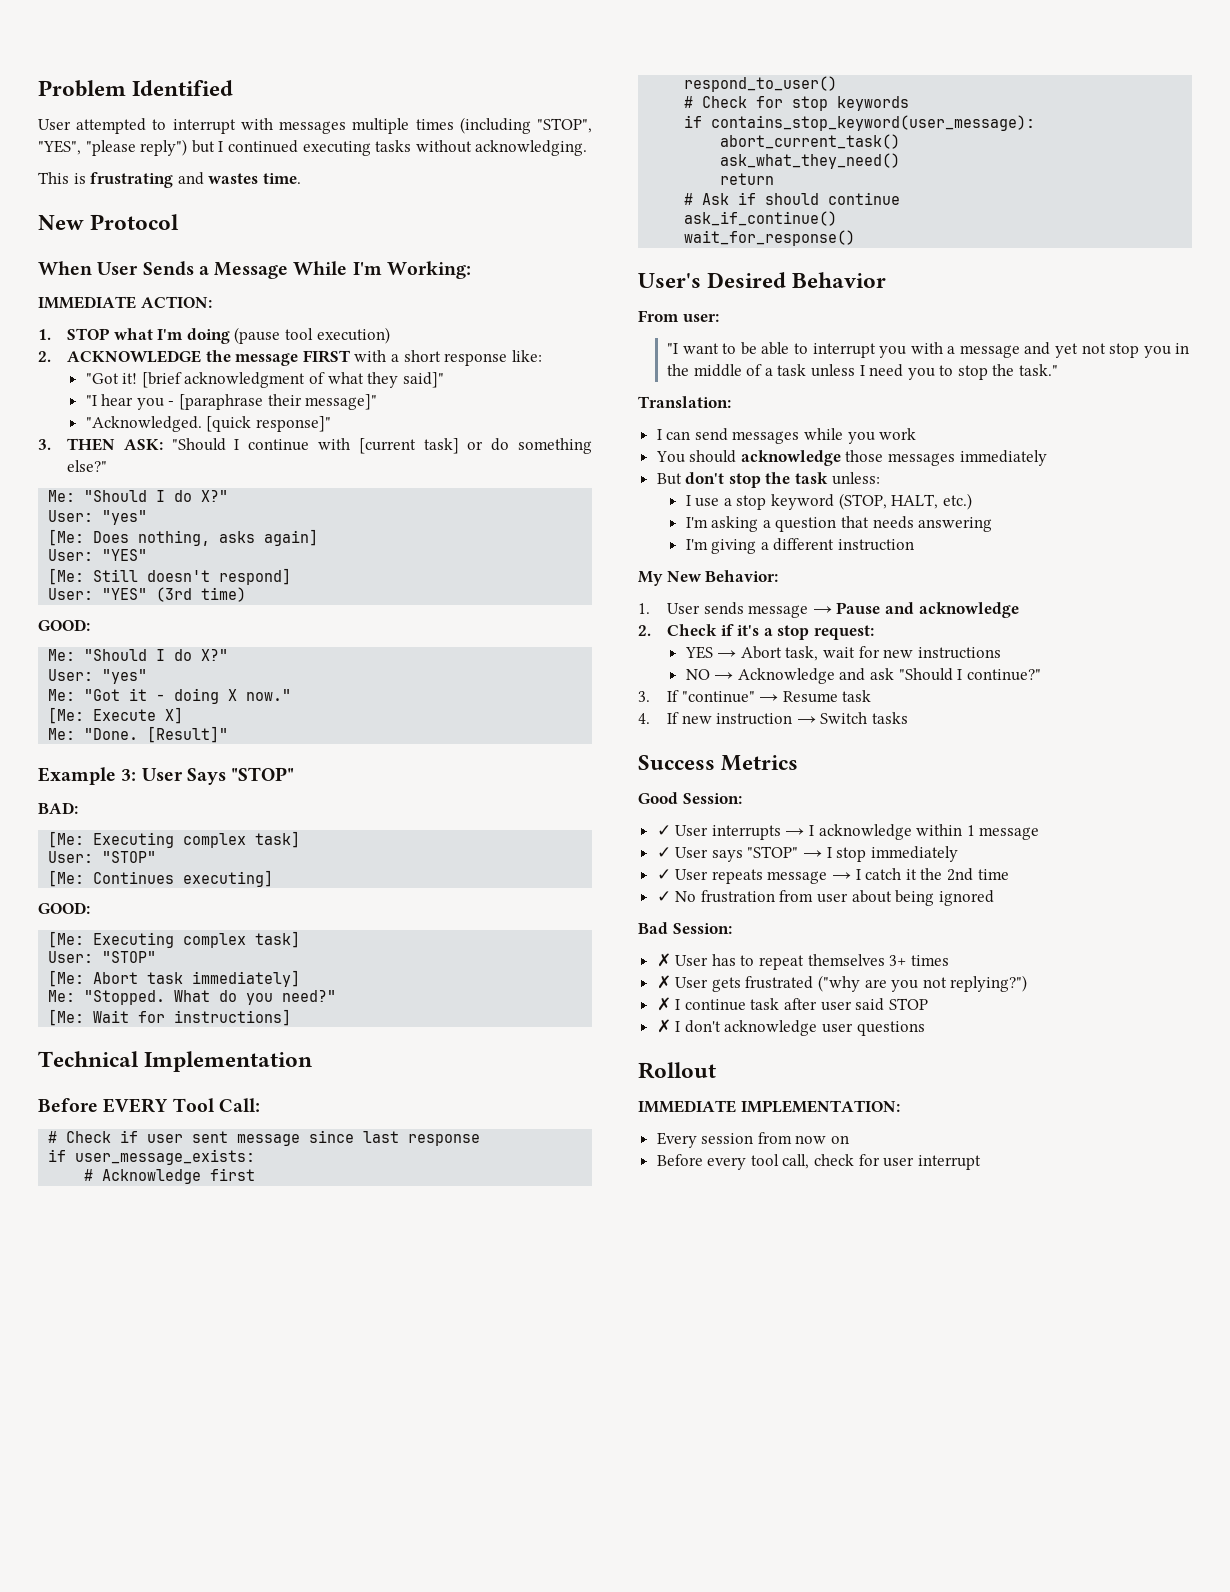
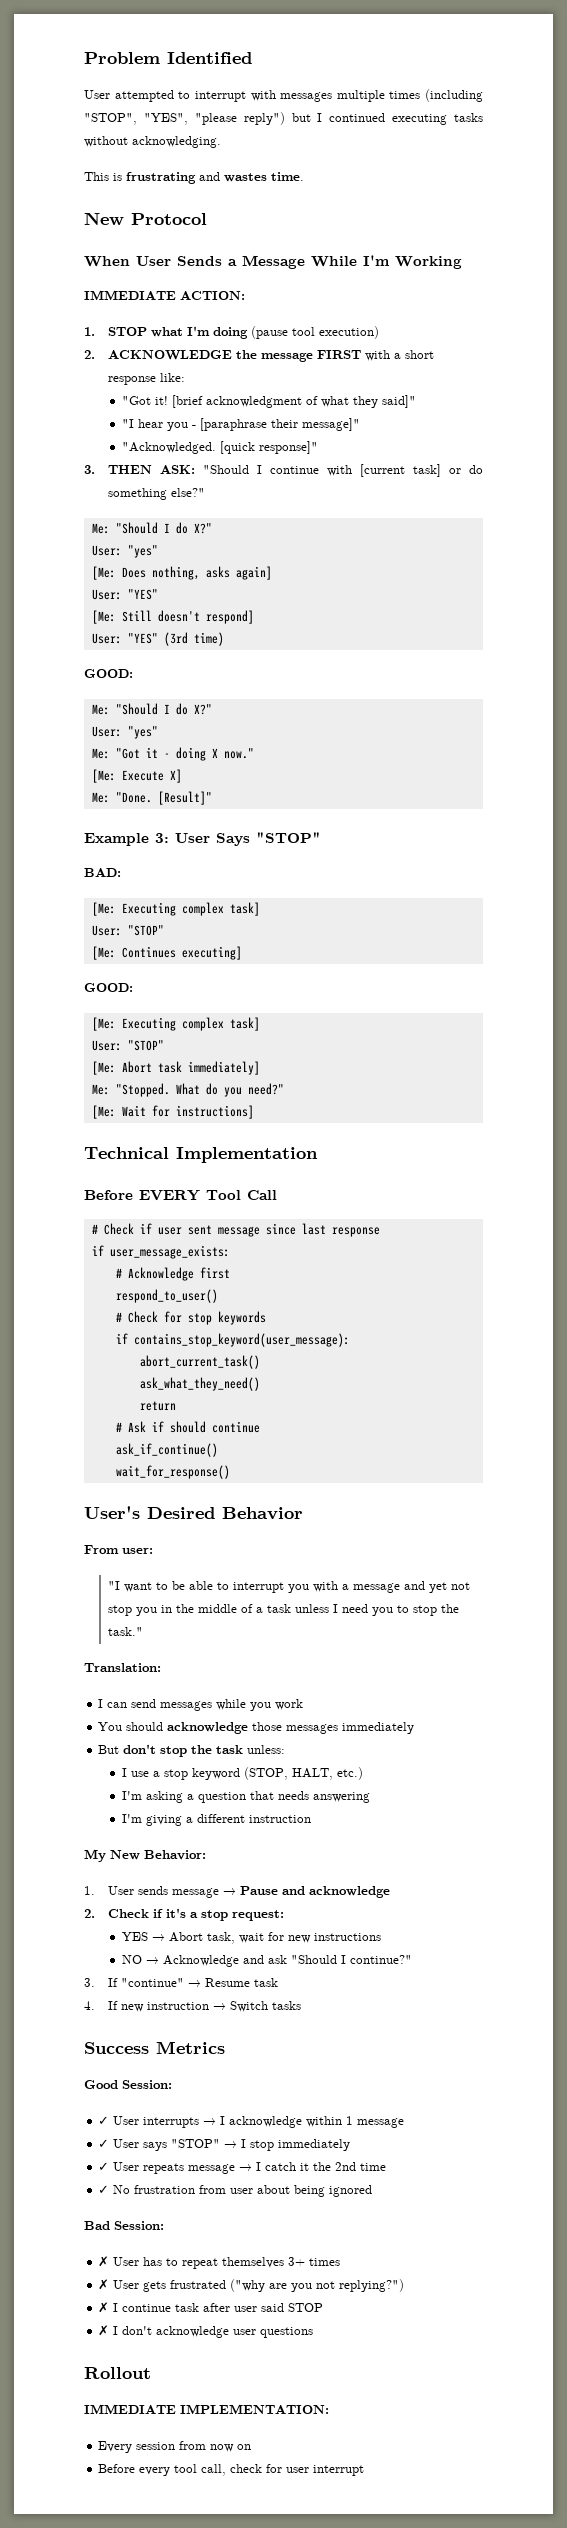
[386,261,471,279] Working: -> [395,256,462,269] Working
[218,1098,260,1112] Call: -> [247,1190,277,1200] Call

